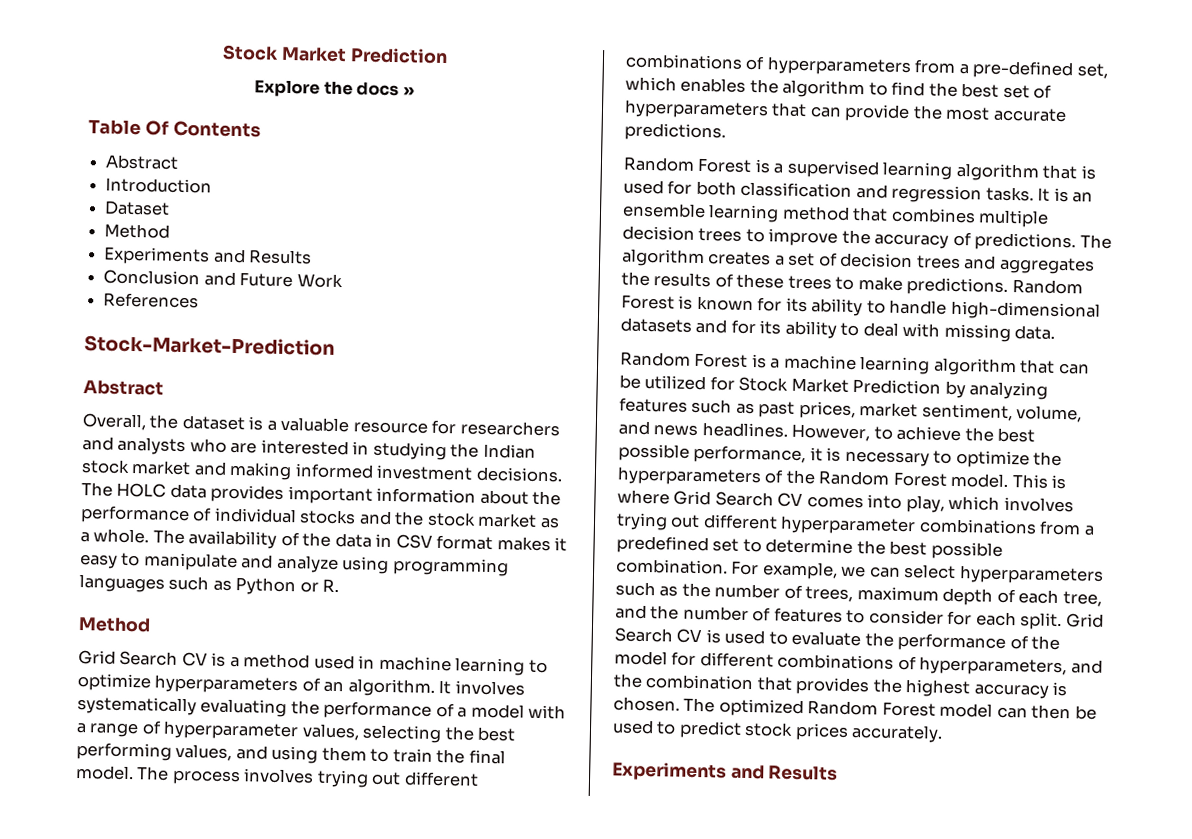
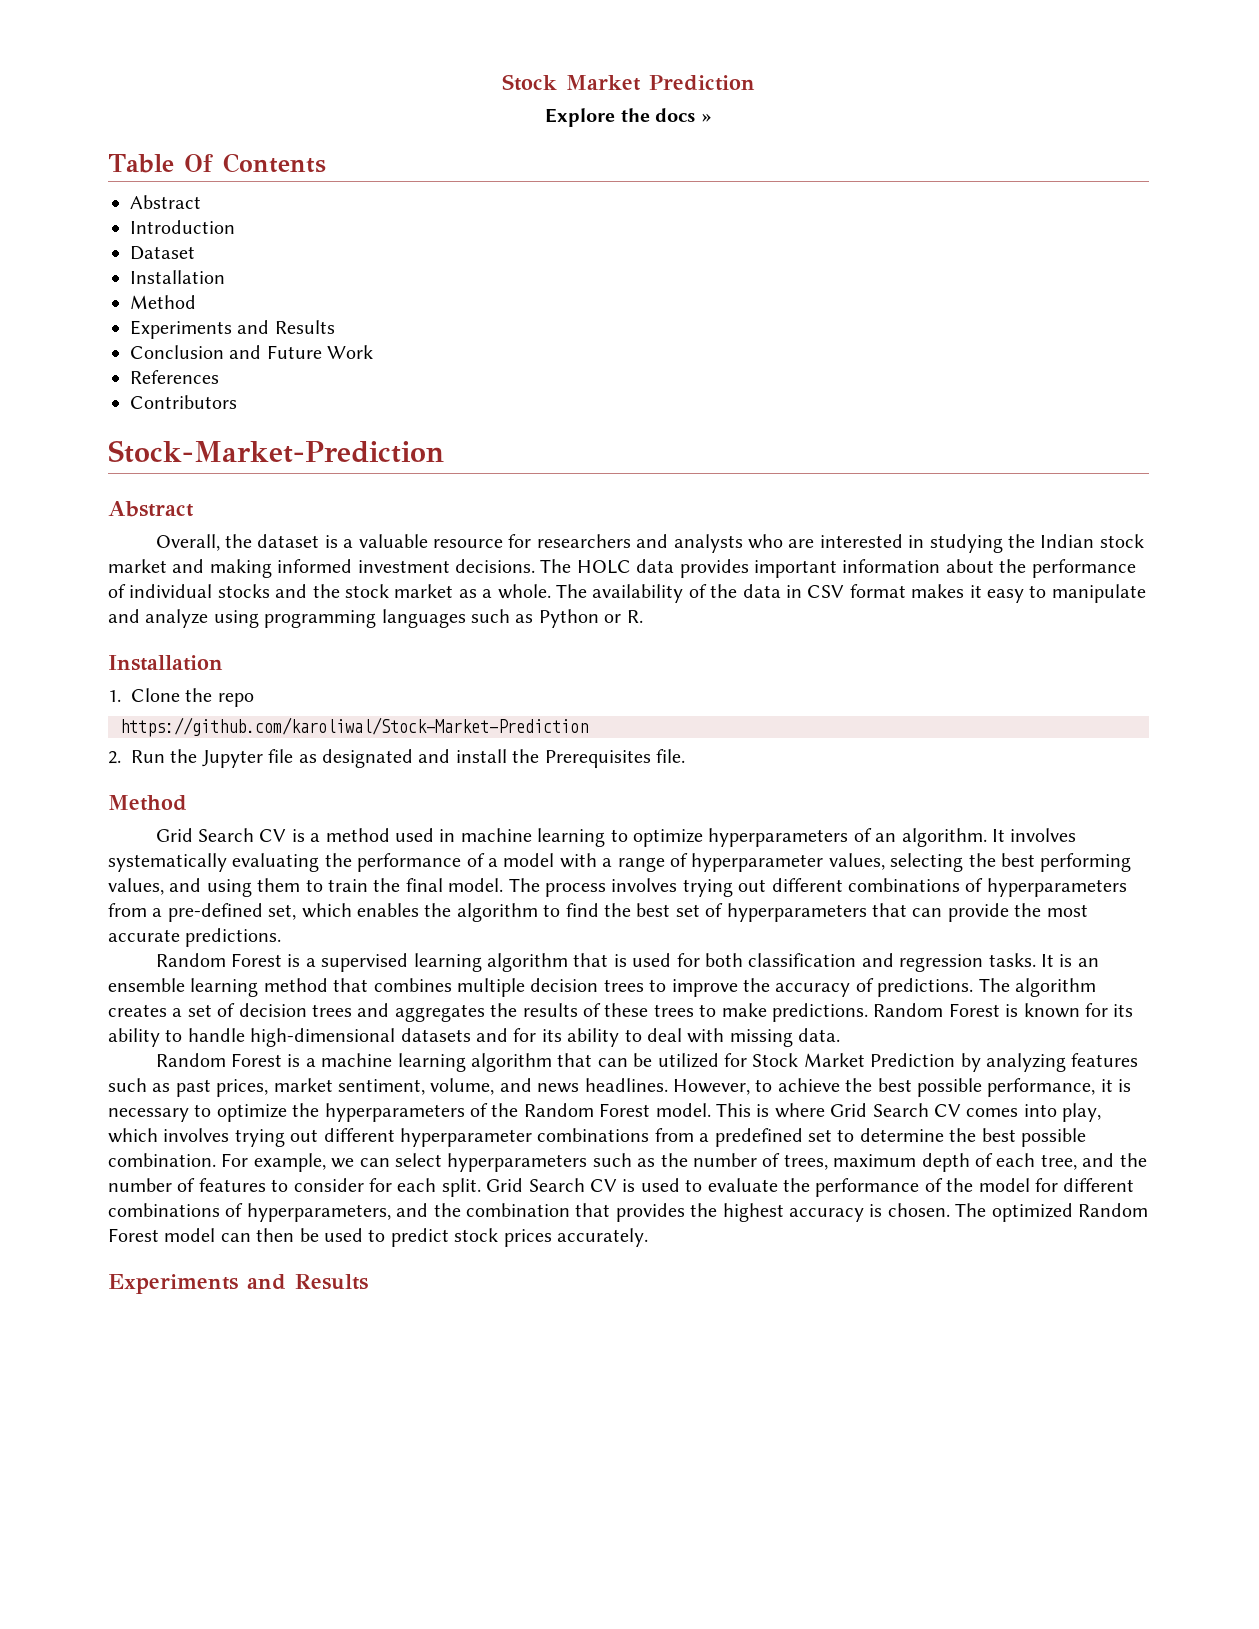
(171, 208) none -> [130,270,225,284] // Installation
(200, 300) none -> [130,395,237,409] // Contributors
(340, 585) none -> [108,655,223,671] [108,688,254,707] [120,717,588,737] [108,749,685,768] // Installation // 1. Clone the repo // https://github.com/karoliwal/Stock-Market-Prediction // 2. Run the Jupyter file as designated and install the Prerequisites file.

